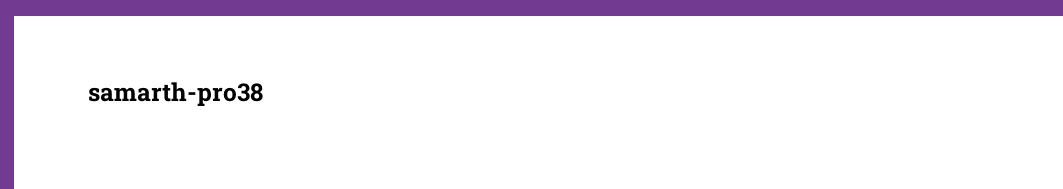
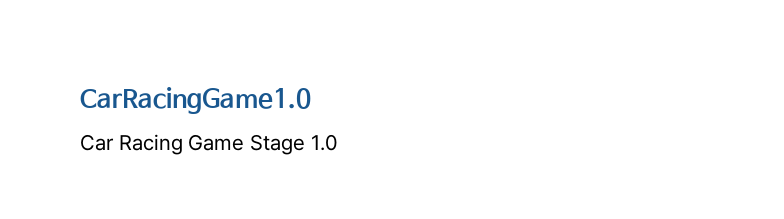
[88,82,263,106] samarth-pro38 -> [80,87,311,114] [80,134,338,155] CarRacingGame1.0 // Car Racing Game Stage 1.0

